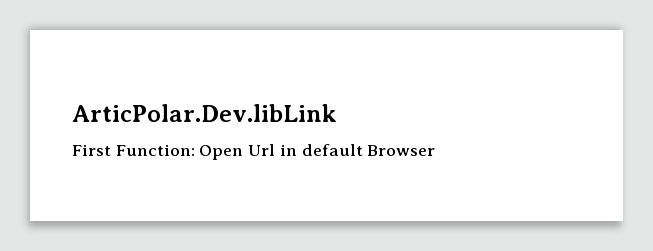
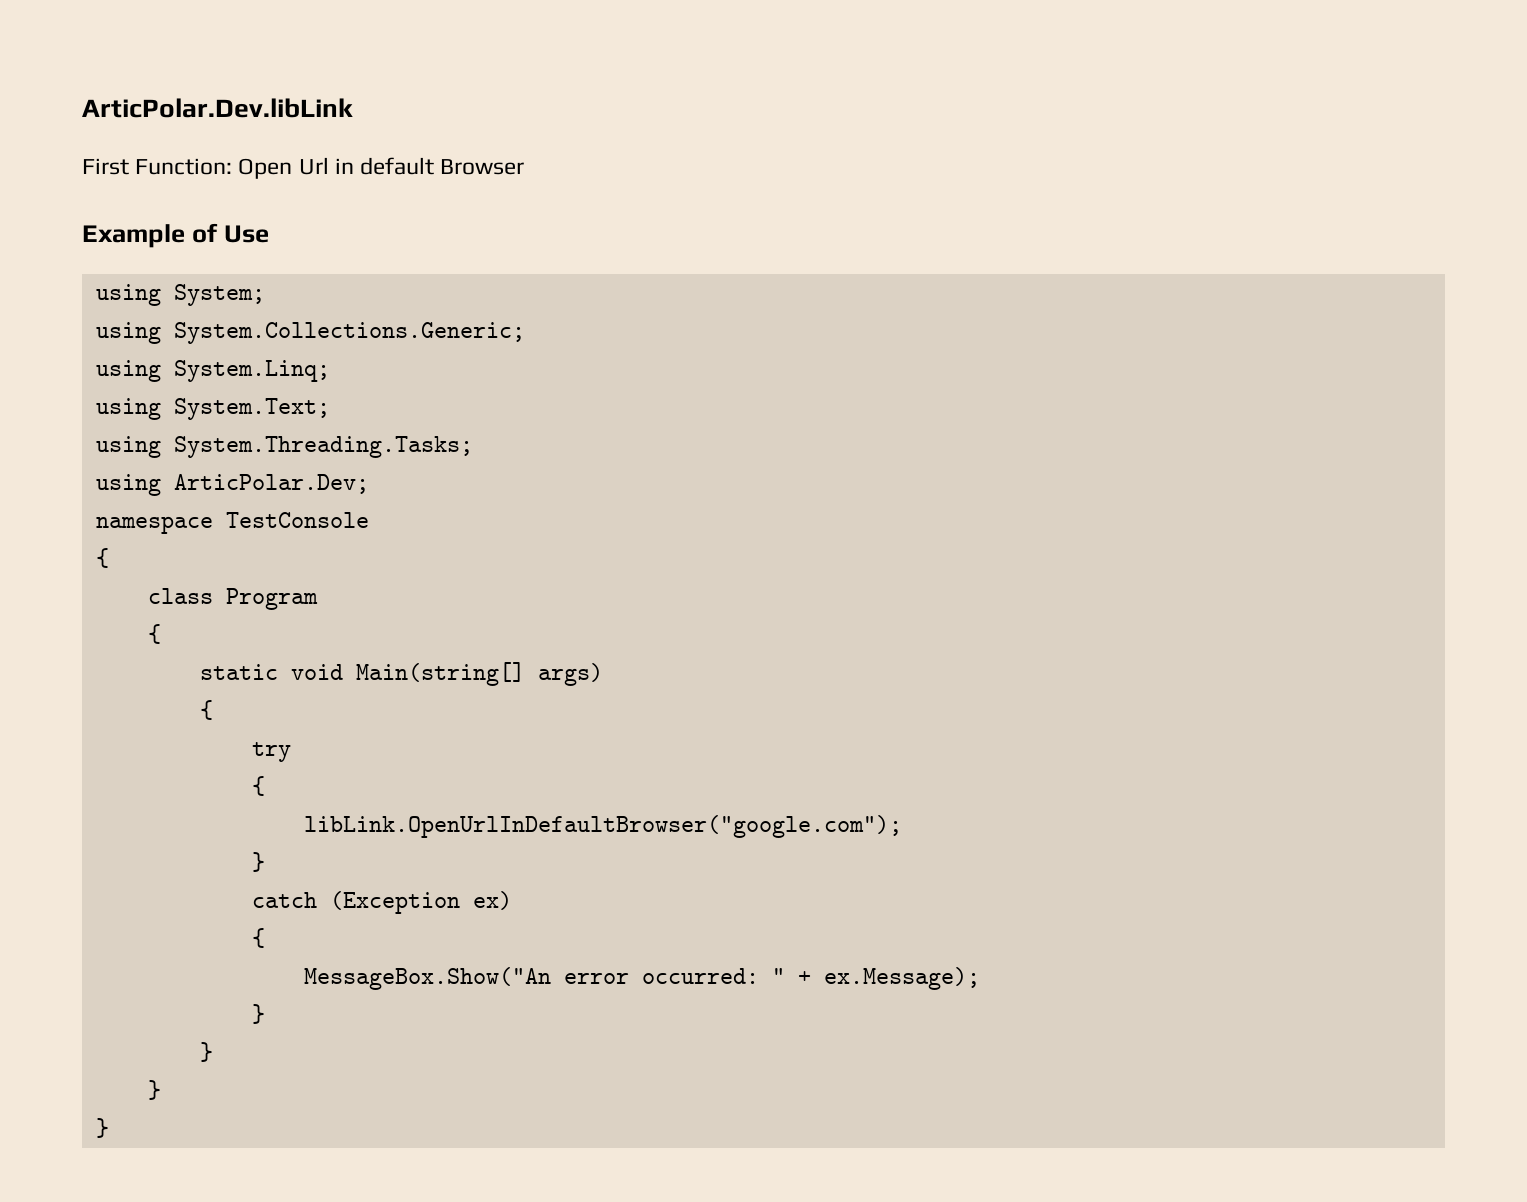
(436, 150) none -> [82,223,269,248] [95,284,265,306] [95,322,525,344] [95,360,330,382] [95,398,330,420] [95,436,473,458] [95,474,369,496] [95,512,369,534] [95,548,109,568] [147,588,318,610] [147,624,161,644] [199,662,603,686] [199,700,213,720] [251,742,291,762] [251,776,265,796] [303,815,902,838] [251,852,265,872] [251,891,512,914] [251,928,265,948] [303,967,980,990] [251,1004,265,1024] [199,1042,213,1062] [147,1080,161,1100] [95,1118,109,1138] // Example of Use // using System; // using System.Collections.Generic; // using System.Linq; // using System.Text; // using System.Threading.Tasks; // using ArticPolar.Dev; // namespace TestConsole // { // class Program // { // static void Main(string[] args) // { // try // { // libLink.OpenUrlInDefaultBrowser("google.com"); // } // catch (Exception ex) // { // MessageBox.Show("An error occurred: " + ex.Message); // } // } // } // }

